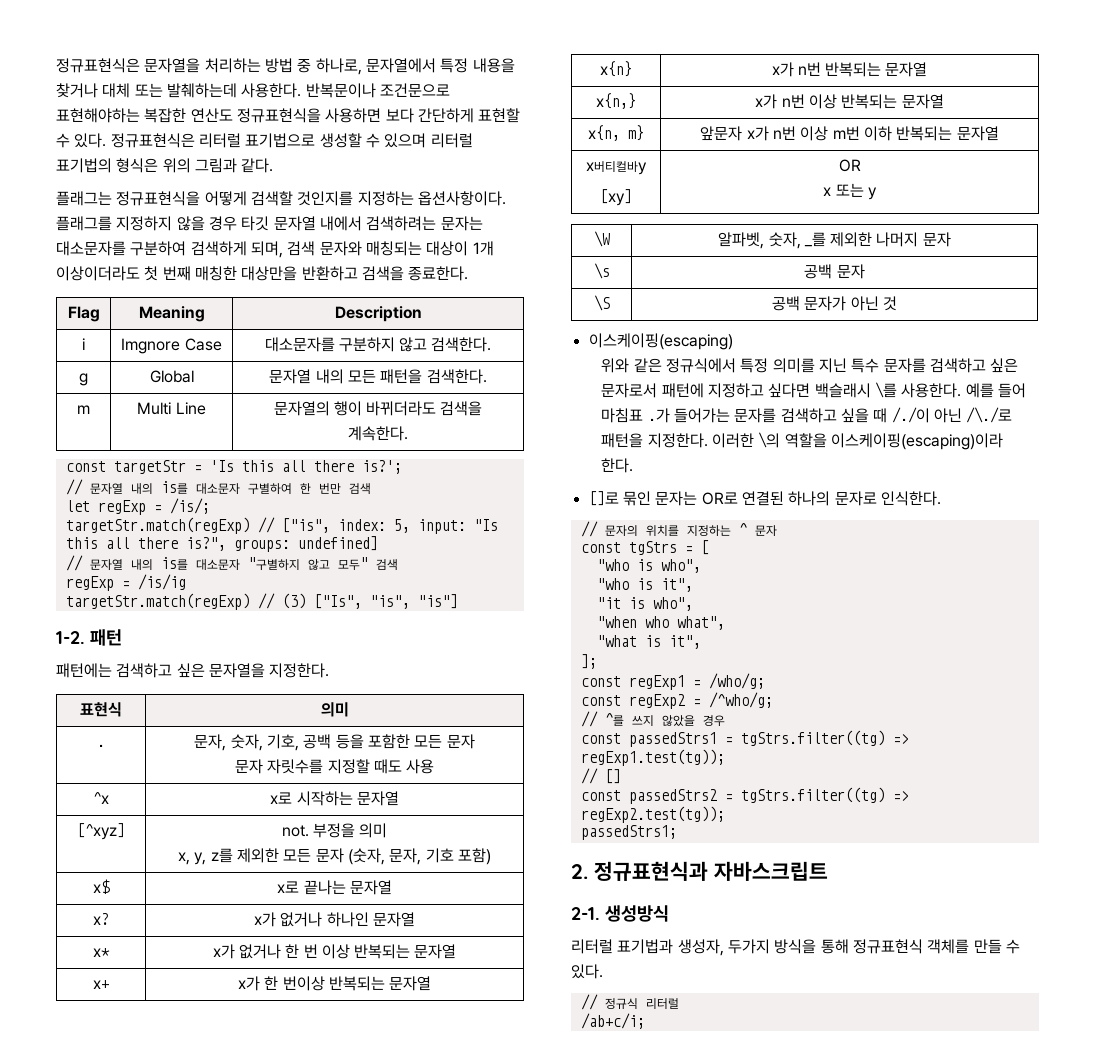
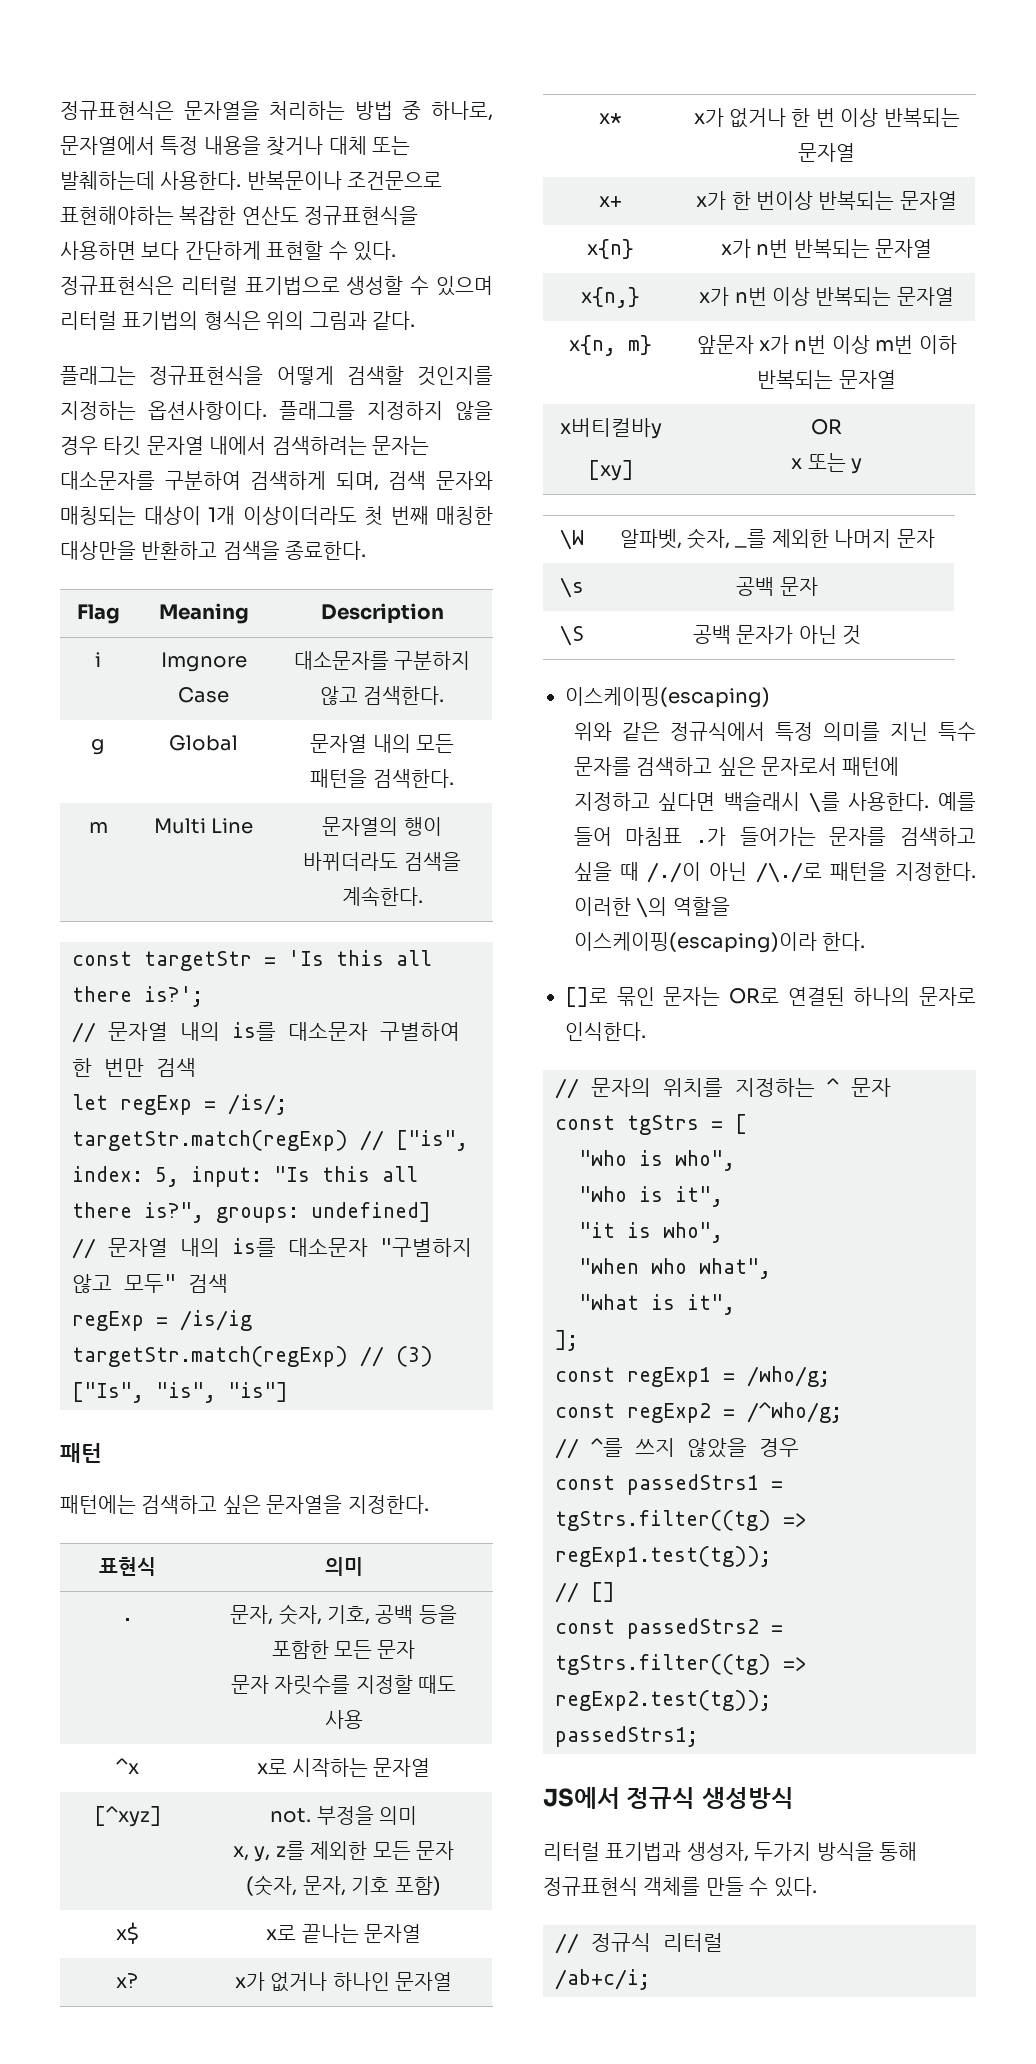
[56,631,85,644] 1-2. -> (288, 1392) none
[571,861,828,881] [571,907,600,920] 2. 정규표현식과 자바스크립트 // 2-1. -> [543,1787,696,1809] JS에서 정규식

